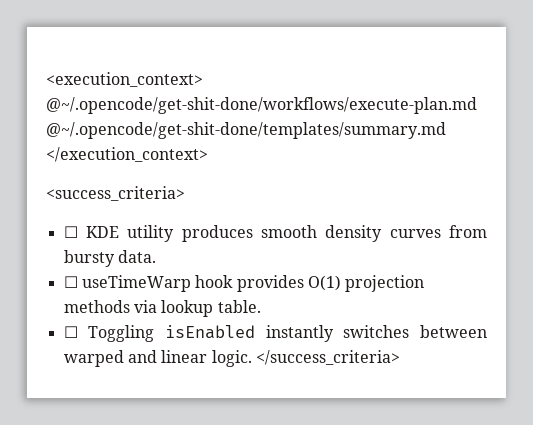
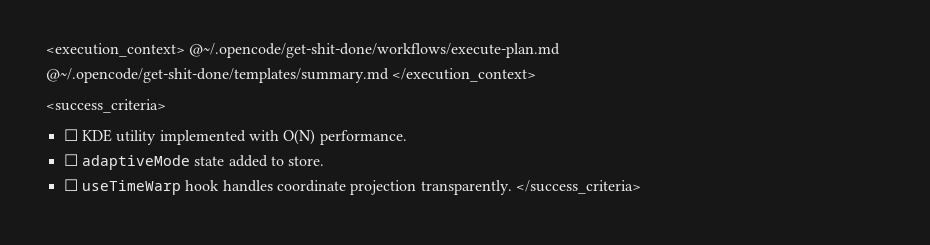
[181,225,487,242] [63,250,156,267] [63,275,425,292] [63,300,261,317] [63,325,487,342] [63,350,252,367] produces smooth density curves from bursty data. // ☐ useTimeWarp hook provides O(1) projection methods via lookup table. // ☐ Toggling isEnabled instantly switches between warped and linear logic. -> [159,129,407,145] [63,154,325,170] [63,179,512,195] implemented with O(N) performance. // ☐ adaptiveMode state added to store. // ☐ useTimeWarp hook handles coordinate projection transparently.

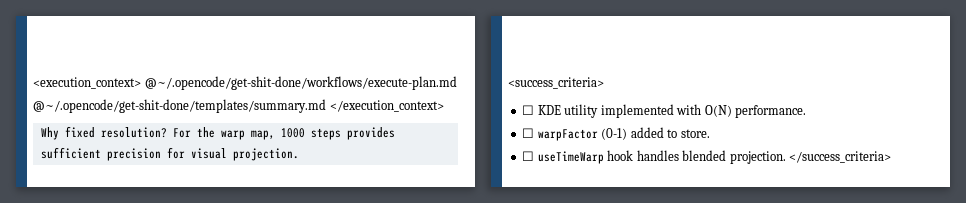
(537, 75) none -> [40,126,395,140] [40,147,299,161] // Why fixed resolution? For the warp map, 1000 steps provides sufficient precision for visual projection.
[81,155,225,170] adaptiveMode state -> [537,128,628,141] warpFactor (0-1)
[276,180,512,195] coordinate projection transparently. -> [682,150,786,164] blended projection.

